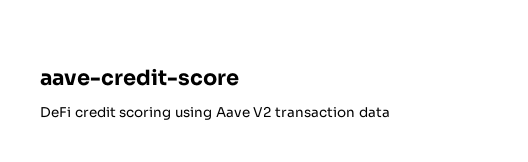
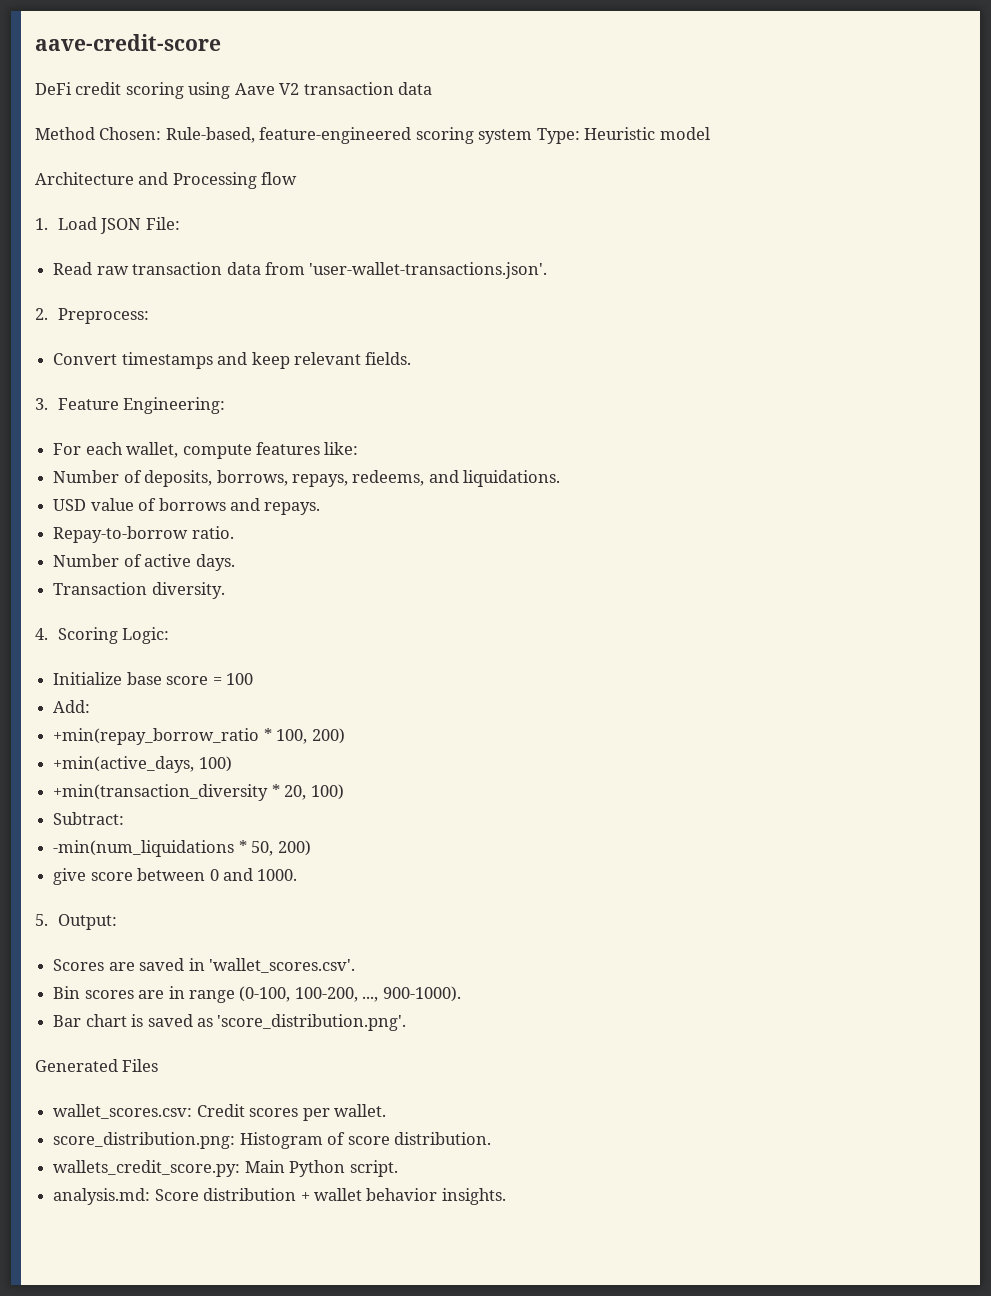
(390, 112) none -> [35,127,710,144] [35,172,298,189] [35,217,180,234] [53,262,548,279] [35,308,149,324] [53,352,412,369] [35,397,226,414] [53,442,359,459] [53,470,561,487] [53,498,321,515] [53,526,234,543] [53,554,235,571] [53,582,225,599] [35,627,170,644] [53,672,253,685] [53,700,91,713] [53,728,345,745] [53,756,232,773] [53,784,344,801] [53,812,125,825] [53,840,311,857] [53,868,298,885] [35,914,117,930] [53,958,355,973] [53,986,461,1003] [53,1014,407,1031] [35,1059,159,1072] [53,1104,386,1121] [53,1132,491,1149] [53,1160,398,1177] [53,1188,506,1205] // Method Chosen: Rule-based, feature-engineered scoring system Type: Heuristic model // Architecture and Processing flow // 1. Load JSON File: // Read raw transaction data from 'user-wallet-transactions.json'. // 2. Preprocess: // Convert timestamps and keep relevant fields. // 3. Feature Engineering: // For each wallet, compute features like: // Number of deposits, borrows, repays, redeems, and liquidations. // USD value of borrows and repays. // Repay-to-borrow ratio. // Number of active days. // Transaction diversity. // 4. Scoring Logic: // Initialize base score = 100 // Add: // +min(repay_borrow_ratio * 100, 200) // +min(active_days, 100) // +min(transaction_diversity * 20, 100) // Subtract: // -min(num_liquidations * 50, 200) // give score between 0 and 1000. // 5. Output: // Scores are saved in 'wallet_scores.csv'. // Bin scores are in range (0-100, 100-200, ..., 900-1000). // Bar chart is saved as 'score_distribution.png'. // Generated Files // wallet_scores.csv: Credit scores per wallet. // score_distribution.png: Histogram of score distribution. // wallets_credit_score.py: Main Python script. // analysis.md: Score distribution + wallet behavior insights.

